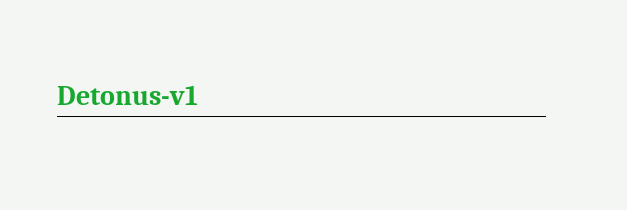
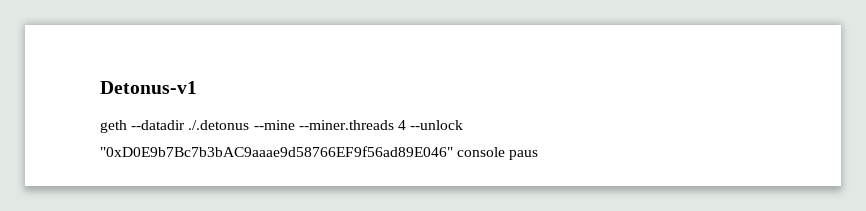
(198, 95) none -> [100,120,464,133] [100,146,539,160] // geth --datadir ./.detonus --mine --miner.threads 4 --unlock "0xD0E9b7Bc7b3bAC9aaae9d58766EF9f56ad89E046" console paus

